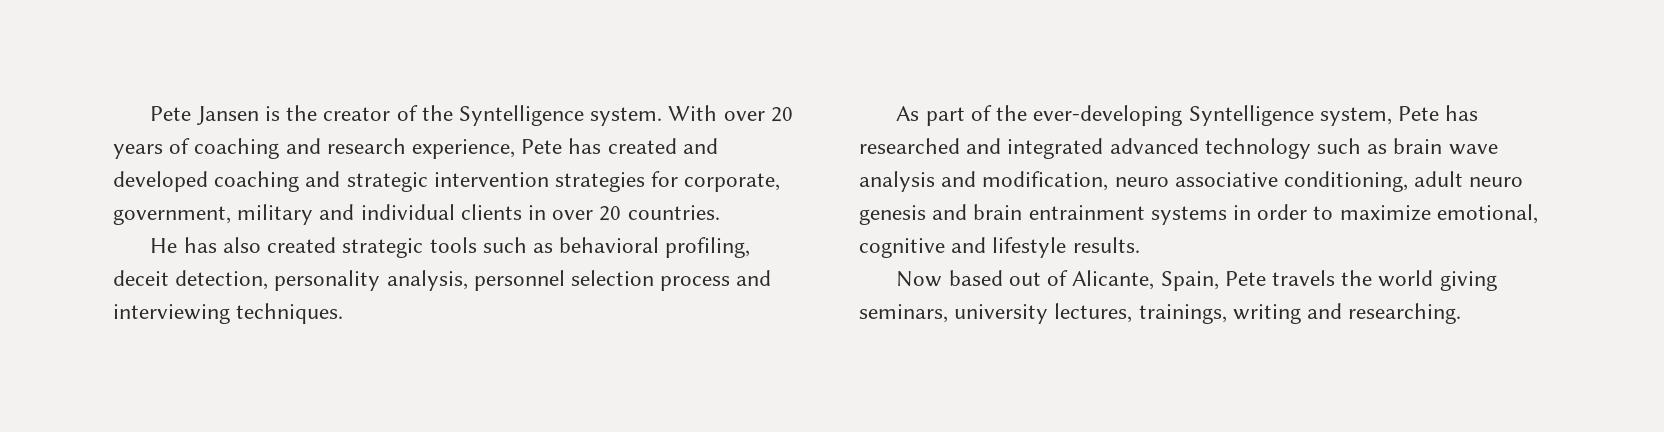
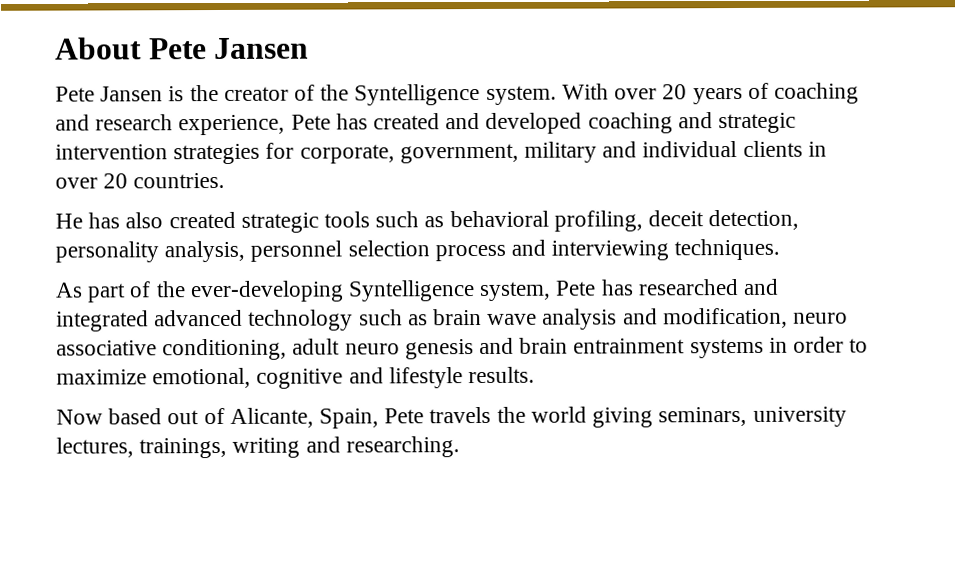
(150, 113) none -> [55,37,310,60] About Pete Jansen //

